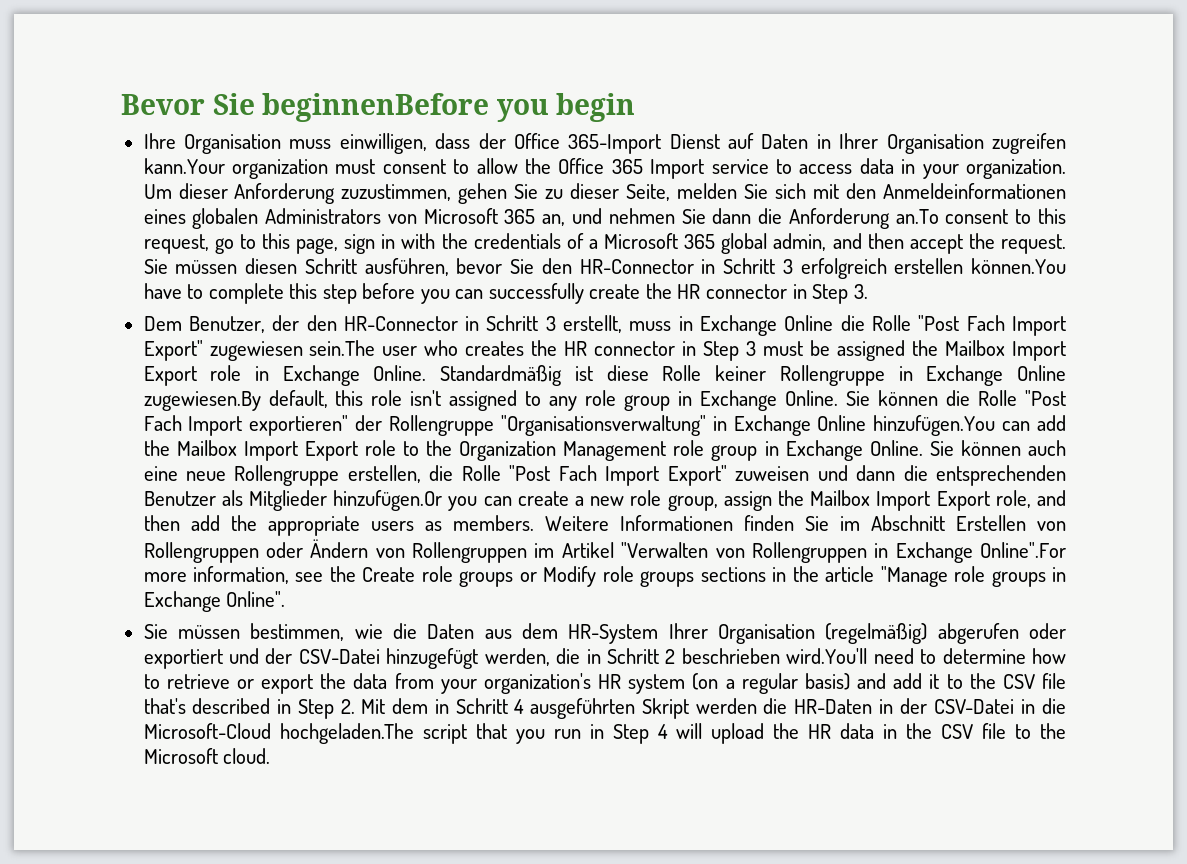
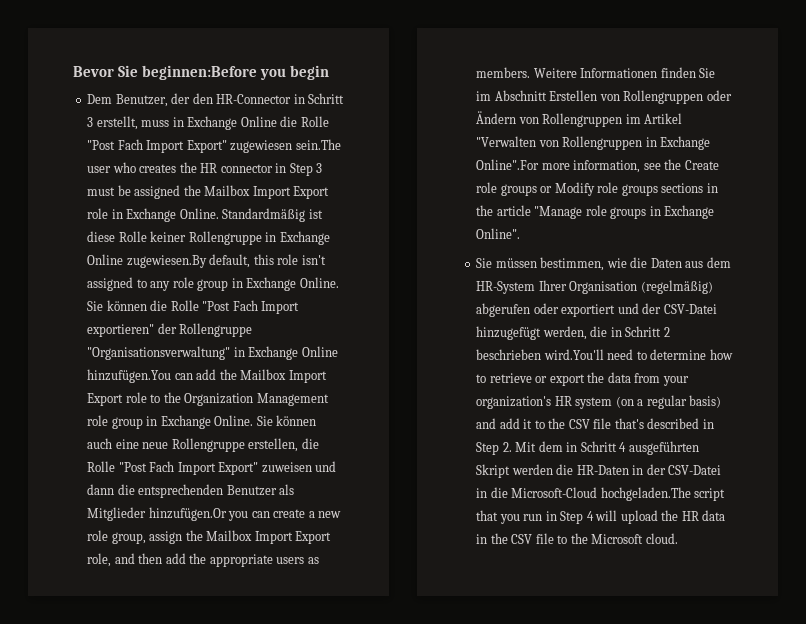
[262,93,490,122] beginnenBefore -> [142,65,258,80] beginnen:Before
[143,133,1067,154] [143,158,1067,179] [143,183,1066,204] [143,208,1067,229] [143,233,1067,254] [143,258,1067,279] [143,283,868,304] // Ihre Organisation muss einwilligen, dass der Office 365-Import Dienst auf Daten in Ihrer Organisation zugreifen kann.Your organization must consent to allow the Office 365 Import service to access data in your organization. Um dieser Anforderung zuzustimmen, gehen Sie zu dieser Seite, melden Sie sich mit den Anmeldeinformationen eines globalen Administrators von Microsoft 365 an, und nehmen Sie dann die Anforderung an.To consent to this request, go to this page, sign in with the credentials of a Microsoft 365 global admin, and then accept the request. Sie müssen diesen Schritt ausführen, bevor Sie den HR-Connector in Schritt 3 erfolgreich erstellen können.You have to complete this step before you can successfully create the HR connector in Step 3. -> (330, 72) none

